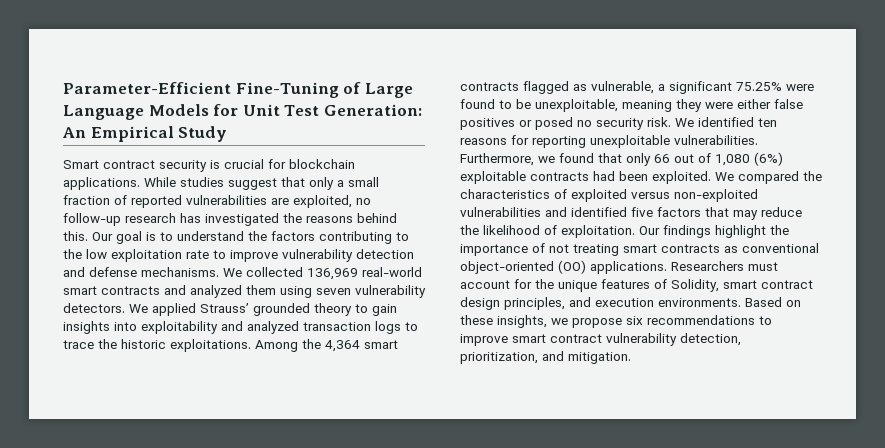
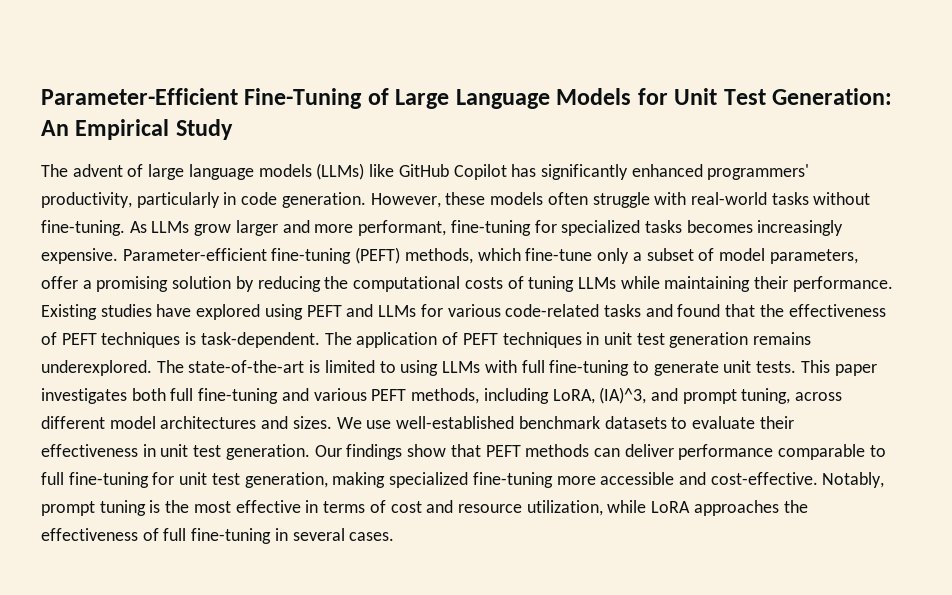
[63,159,355,172] [63,177,379,190] [63,195,371,208] [63,213,397,226] [63,231,409,244] [63,249,414,262] [63,267,422,280] [63,285,426,298] [63,303,397,316] [63,321,418,334] [63,339,398,352] [460,81,814,94] [460,99,803,112] [460,117,777,130] [460,135,758,148] [460,152,783,166] [460,171,822,184] [460,189,758,202] [460,207,802,220] [460,225,789,238] [460,243,819,256] [460,260,778,274] [460,279,813,292] [460,297,801,310] [460,315,772,328] [460,333,741,346] [460,351,631,364] Smart contract security is crucial for blockchain applications. While studies suggest that only a small fraction of reported vulnerabilities are exploited, no follow-up research has investigated the reasons behind this. Our goal is to understand the factors contributing to the low exploitation rate to improve vulnerability detection and defense mechanisms. We collected 136,969 real-world smart contracts and analyzed them using seven vulnerability detectors. We applied Strauss’ grounded theory to gain insights into exploitability and analyzed transaction logs to trace the historic exploitations. Among the 4,364 smart contracts flagged as vulnerable, a significant 75.25% were found to be unexploitable, meaning they were either false positives or posed no security risk. We identified ten reasons for reporting unexploitable vulnerabilities. Furthermore, we found that only 66 out of 1,080 (6%) exploitable contracts had been exploited. We compared the characteristics of exploited versus non-exploited vulnerabilities and identified five factors that may reduce the likelihood of exploitation. Our findings highlight the importance of not treating smart contracts as conventional object-oriented (OO) applications. Researchers must account for the unique features of Solidity, smart contract design principles, and execution environments. Based on these insights, we propose six recommendations to improve smart contract vulnerability detection, prioritization, and mitigation. -> [41,163,810,180] [41,192,871,208] [41,220,844,236] [41,247,858,264] [41,276,893,292] [41,304,886,320] [41,332,812,348] [41,360,877,376] [41,387,843,404] [41,416,794,429] [41,444,886,460] [41,472,885,488] [41,500,808,516] [41,528,395,544] The advent of large language models (LLMs) like GitHub Copilot has significantly enhanced programmers' productivity, particularly in code generation. However, these models often struggle with real-world tasks without fine-tuning. As LLMs grow larger and more performant, fine-tuning for specialized tasks becomes increasingly expensive. Parameter-efficient fine-tuning (PEFT) methods, which fine-tune only a subset of model parameters, offer a promising solution by reducing the computational costs of tuning LLMs while maintaining their performance. Existing studies have explored using PEFT and LLMs for various code-related tasks and found that the effectiveness of PEFT techniques is task-dependent. The application of PEFT techniques in unit test generation remains underexplored. The state-of-the-art is limited to using LLMs with full fine-tuning to generate unit tests. This paper investigates both full fine-tuning and various PEFT methods, including LoRA, (IA)^3, and prompt tuning, across different model architectures and sizes. We use well-established benchmark datasets to evaluate their effectiveness in unit test generation. Our findings show that PEFT methods can deliver performance comparable to full fine-tuning for unit test generation, making specialized fine-tuning more accessible and cost-effective. Notably, prompt tuning is the most effective in terms of cost and resource utilization, while LoRA approaches the effectiveness of full fine-tuning in several cases.

